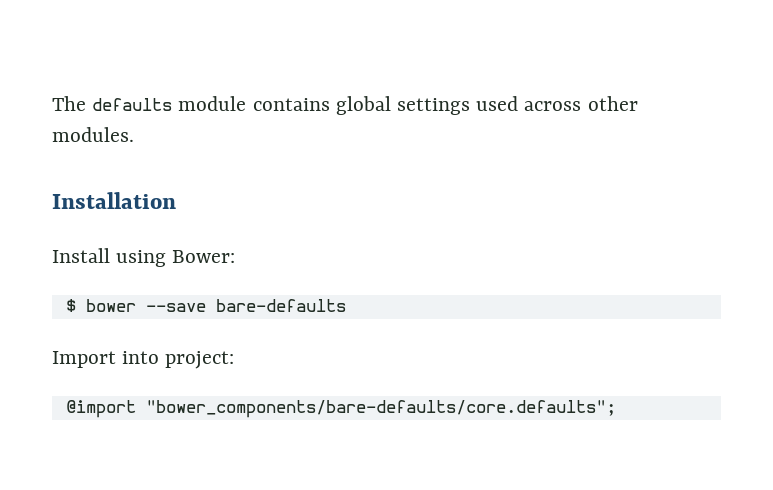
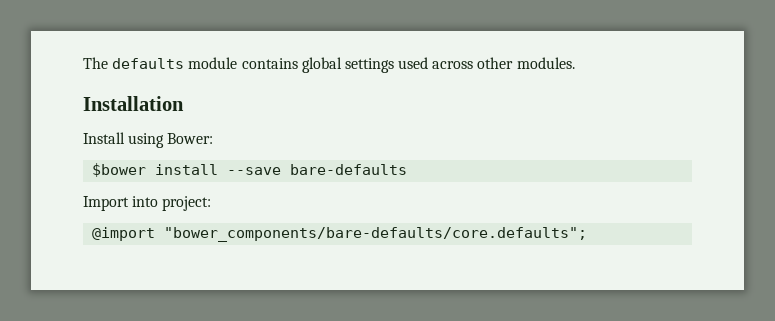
[65,299,136,312] $ bower -> [92,163,219,177] $bower install

